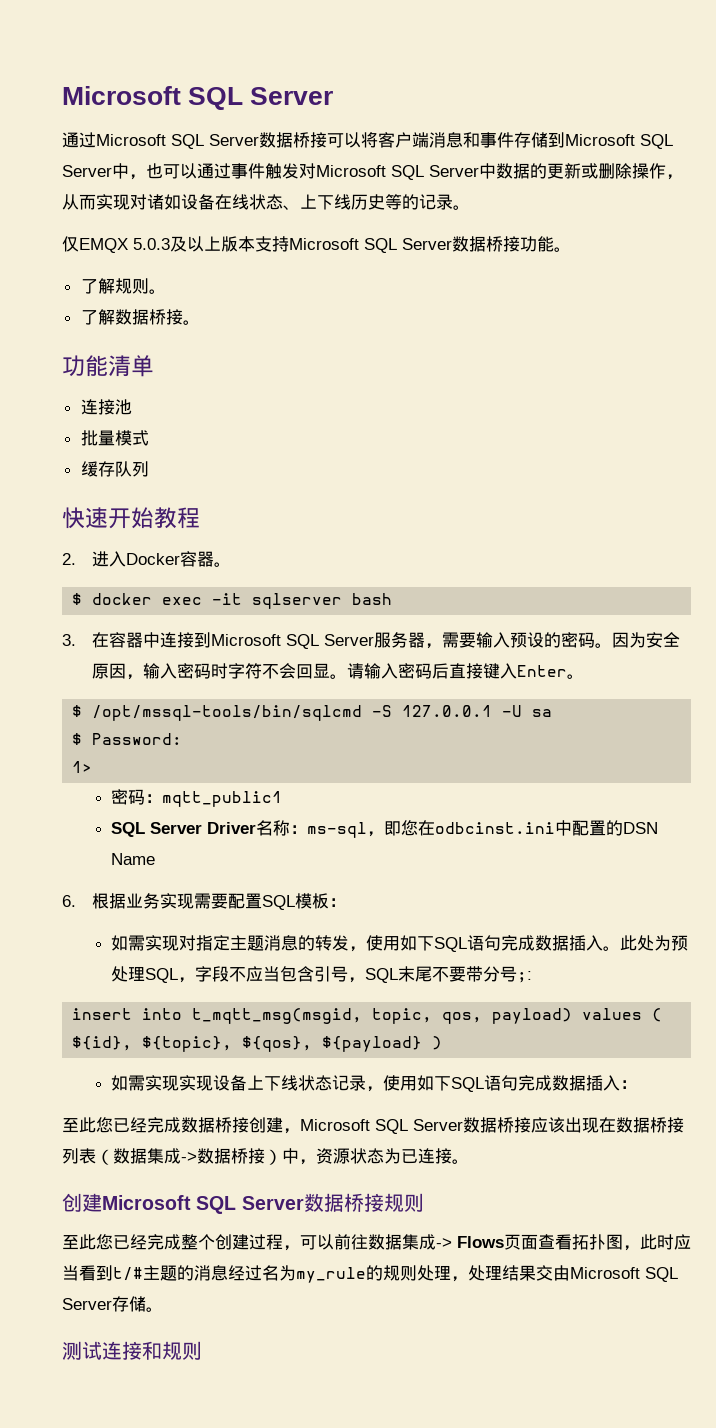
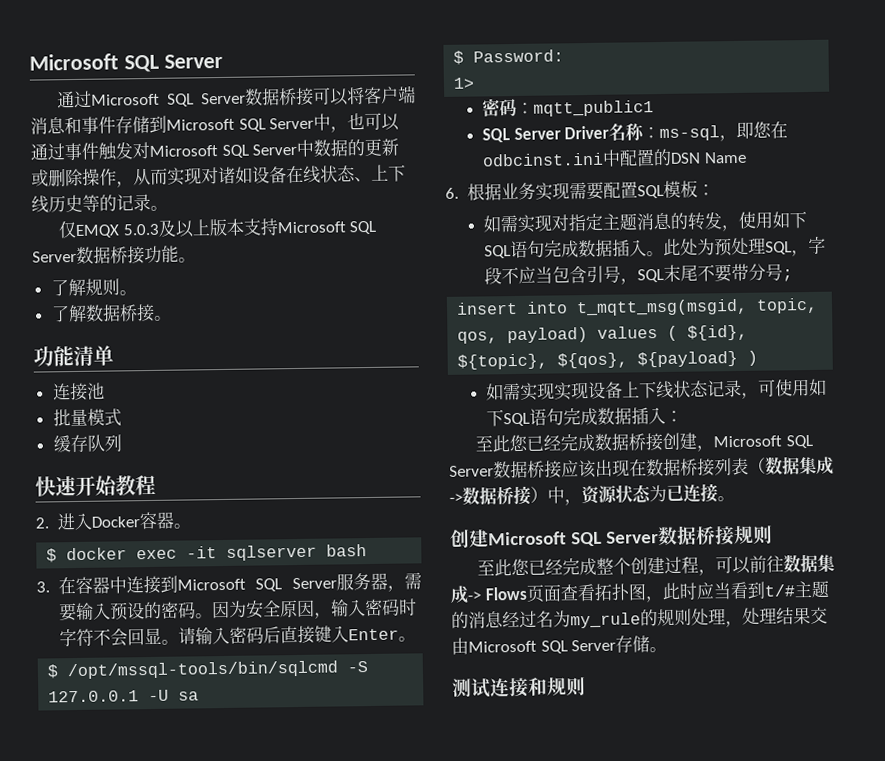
[516,971,532,983] ;: -> [781,269,793,282] ;
(383, 1089) none -> [757,379,776,397] 可

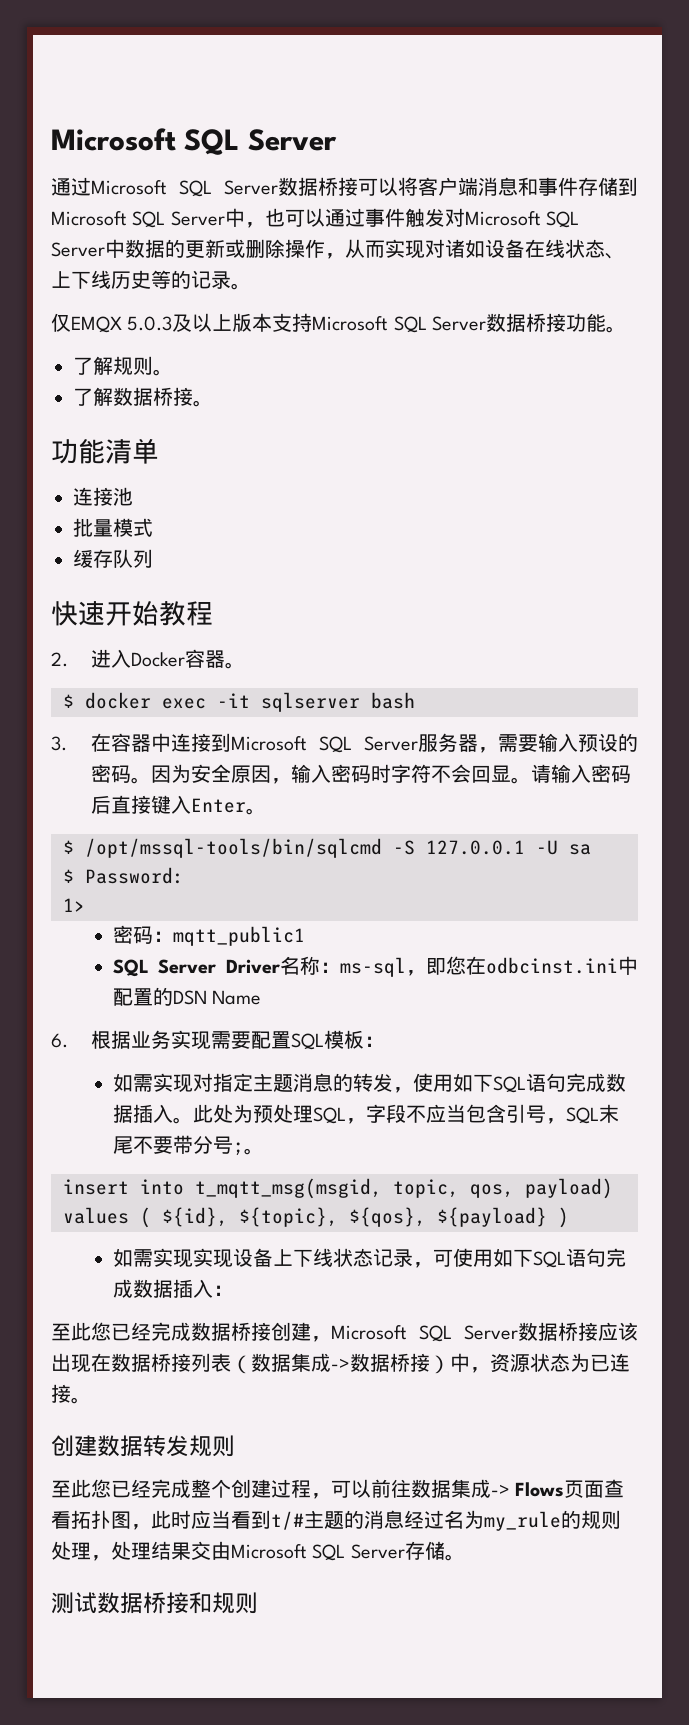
(793, 275) none -> [243,1148,264,1155] 。
[488,525,735,547] Microsoft SQL Server数据桥接 -> [97,1435,189,1457] 数据转发
[490,678,510,698] 连 -> [97,1592,166,1614] 数据桥

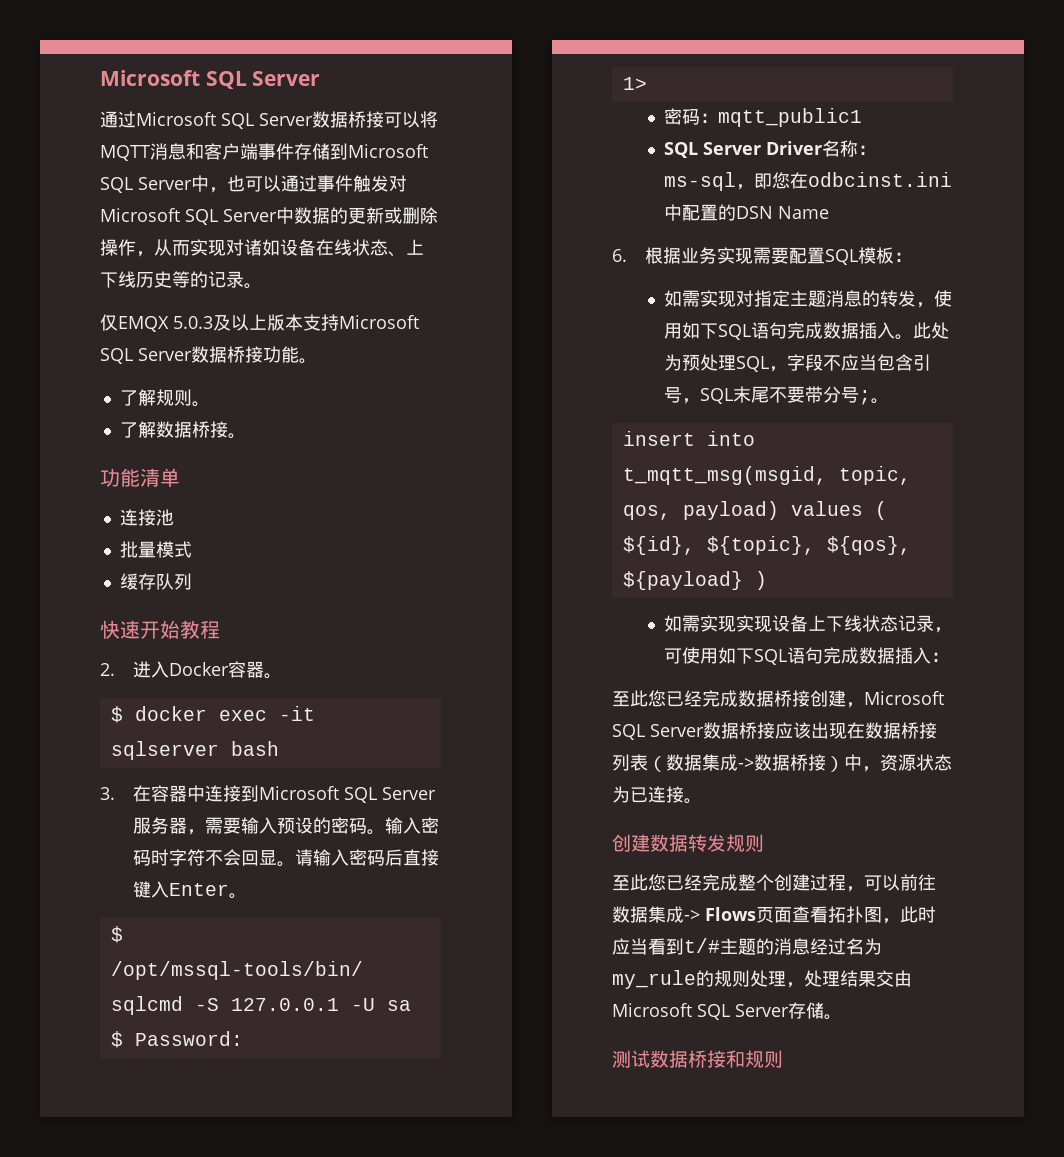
[418,177,538,196] 客户端消息和 -> [100,143,258,161] MQTT消息和客户端
[150,764,291,784] 因为安全原因， -> (385, 832) none

